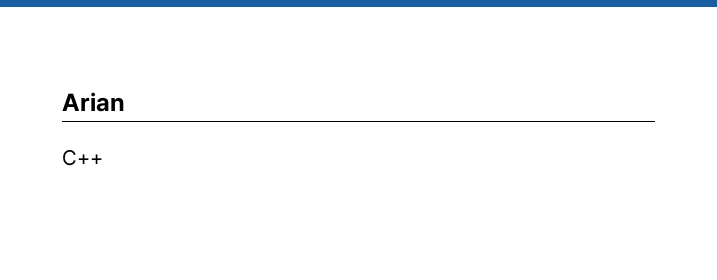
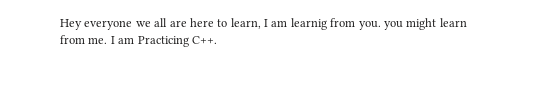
[62,92,125,112] [62,149,103,166] Arian // C++ -> [60,18,467,30] [60,35,217,47] Hey everyone we all are here to learn, I am learnig from you. you might learn from me. I am Practicing C++.

